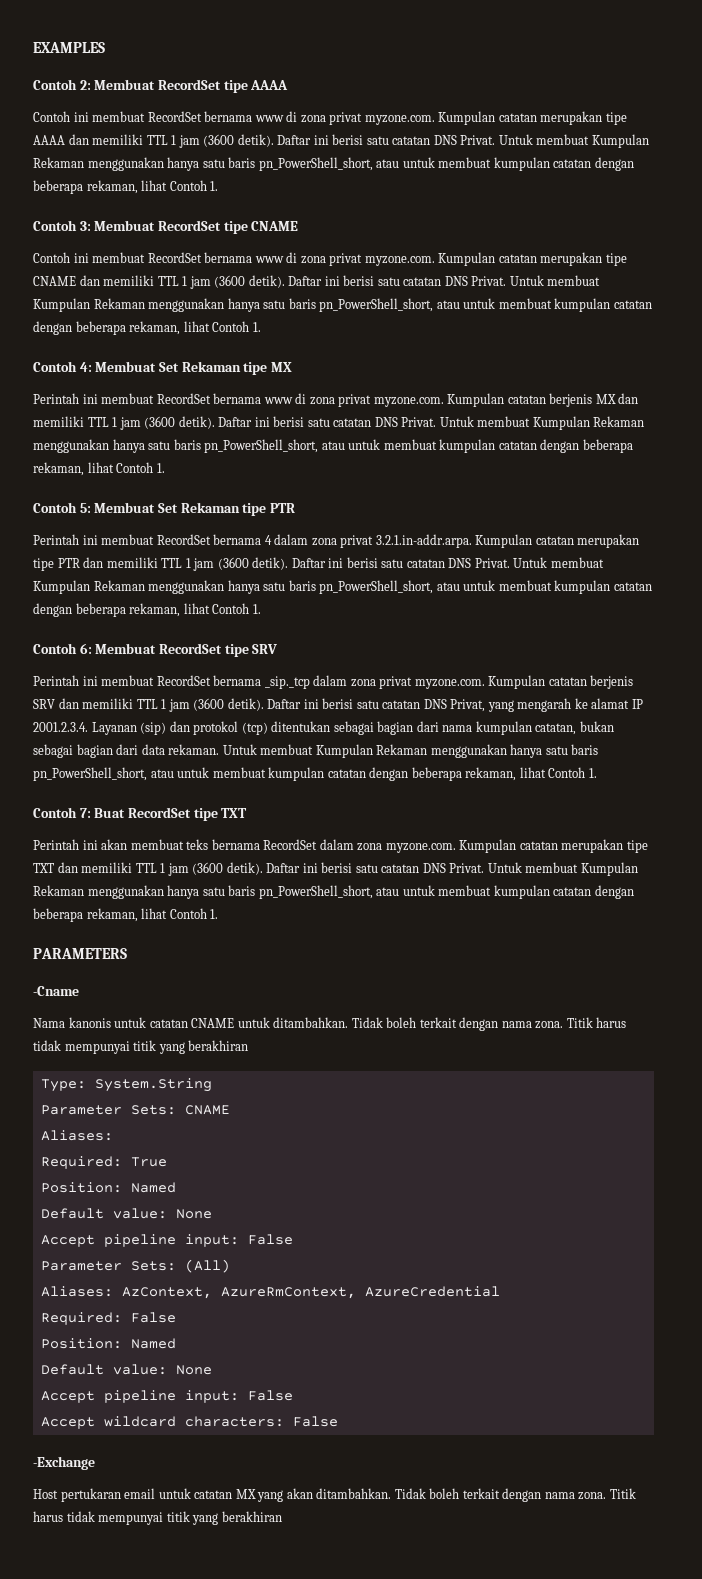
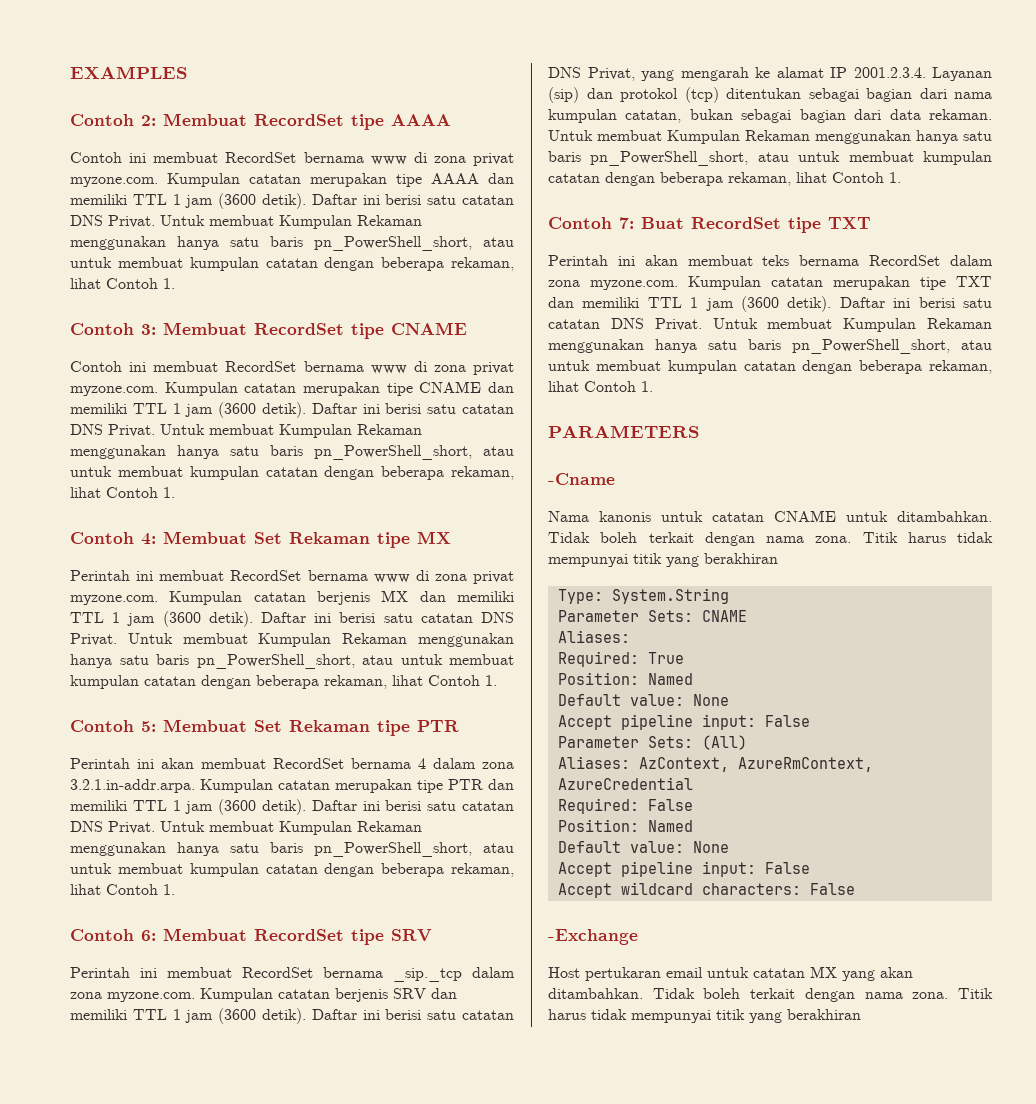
(98, 540) none -> [161,758,194,769] akan
[340,535,374,548] privat -> (514, 765) none
[379,676,413,689] privat -> (102, 995) none

